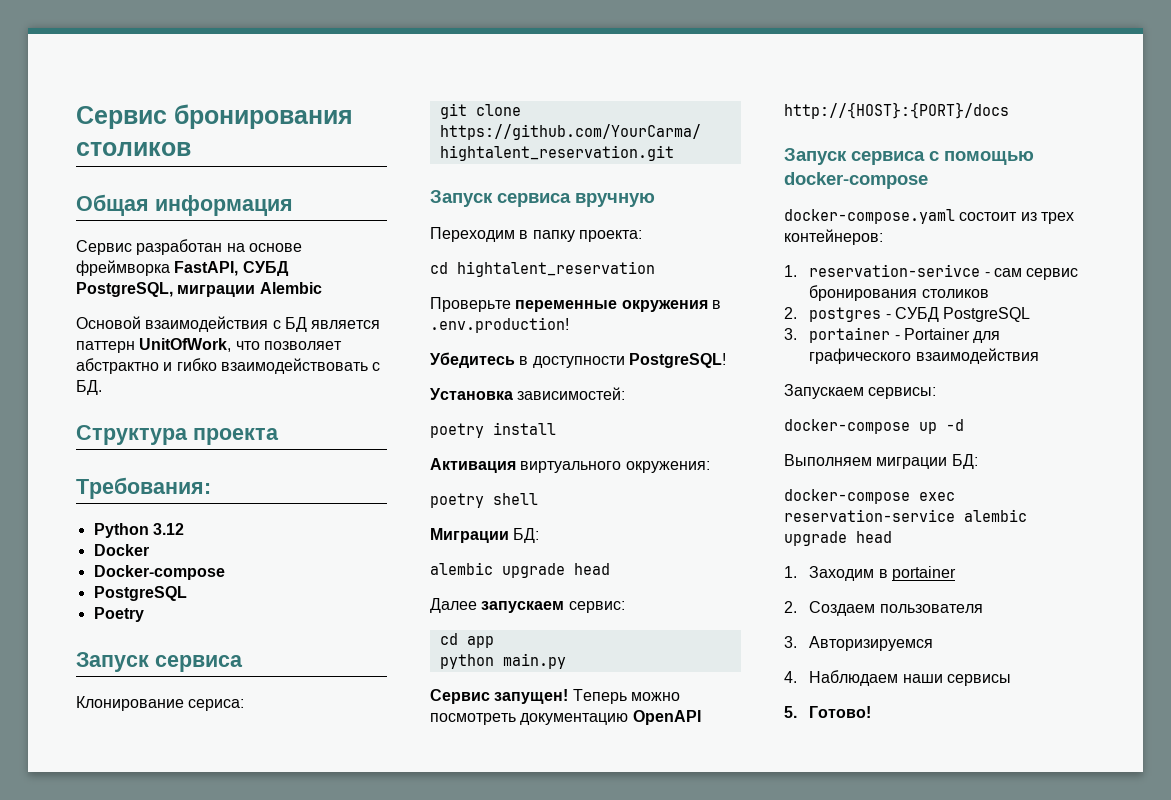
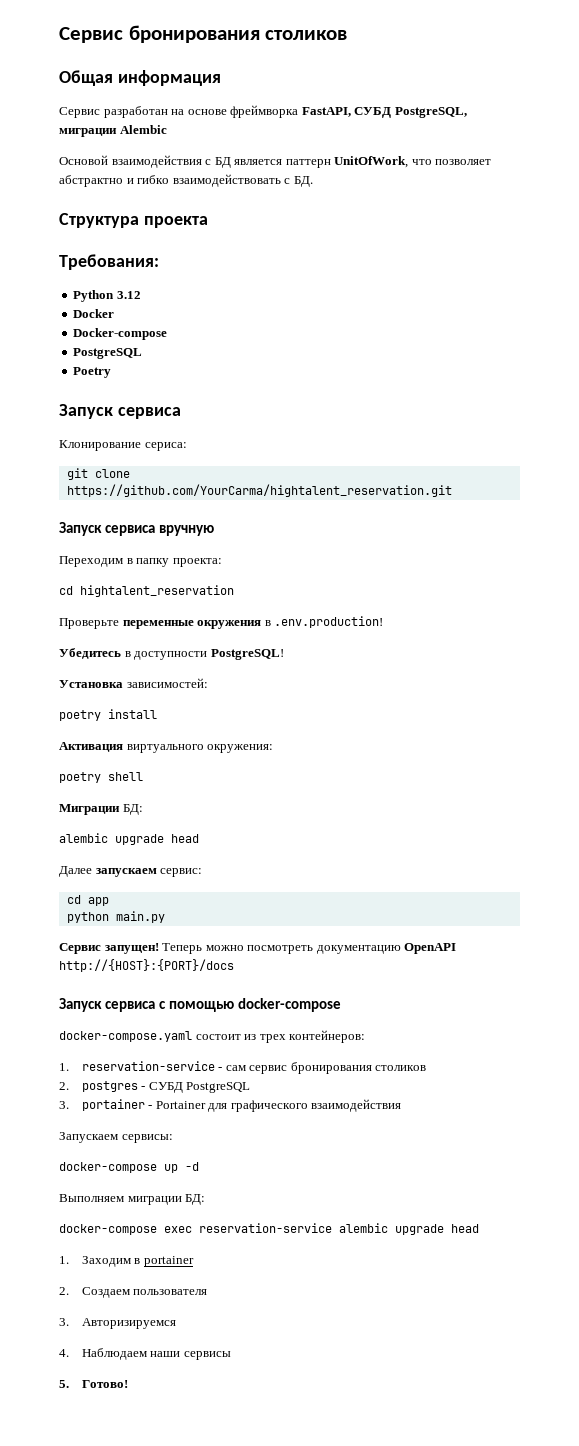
[809,264,981,277] reservation-serivce -> [81,1061,215,1071] reservation-service

